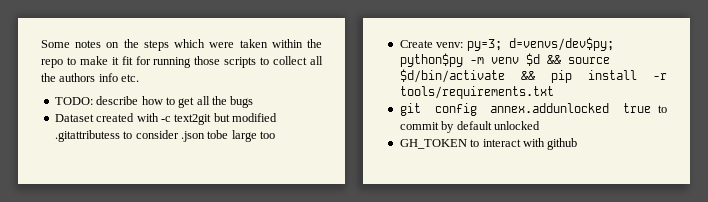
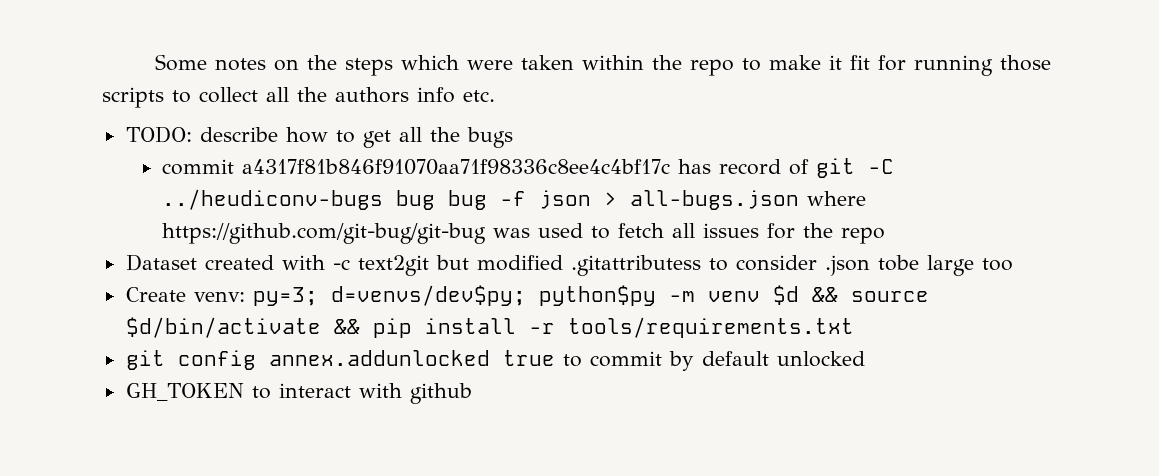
(254, 102) none -> [162,158,895,178] [162,189,867,210] [162,223,886,244] // commit a4317f81b846f91070aa71f98336c8ee4c4bf17c has record of git -C ../heudiconv-bugs bug bug -f json > all-bugs.json where https://github.com/git-bug/git-bug was used to fetch all issues for the repo

